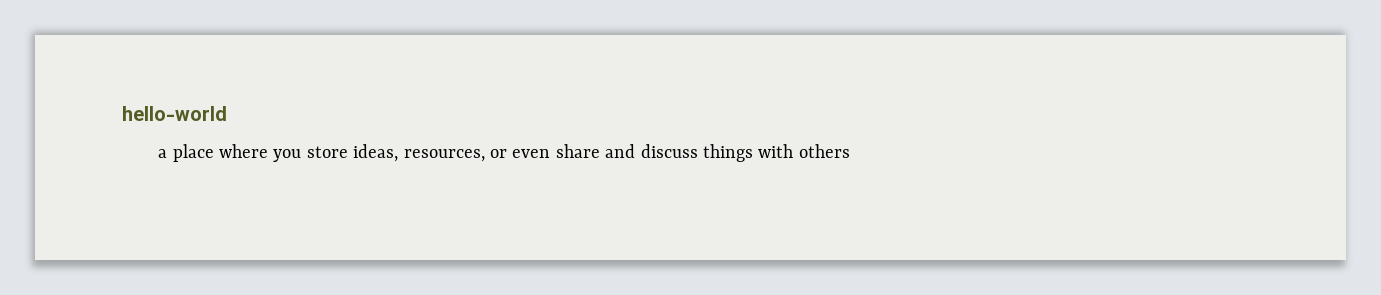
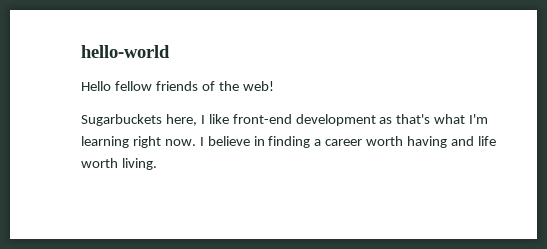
[158,144,850,162] a place where you store ideas, resources, or even share and discuss things with others -> [81,81,274,91] [81,114,489,126] [81,136,496,148] [81,158,157,170] Hello fellow friends of the web! // Sugarbuckets here, I like front-end development as that's what I'm learning right now. I believe in finding a career worth having and life worth living.

